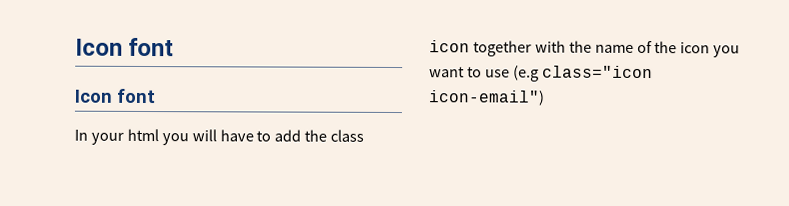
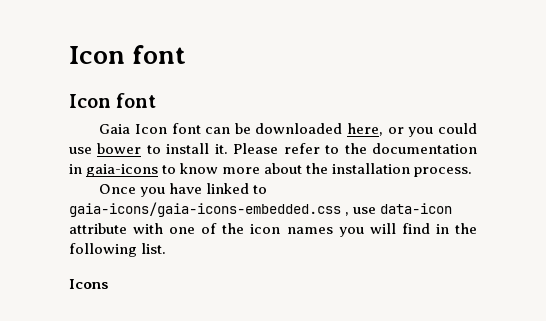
[74,128,365,146] [429,40,741,58] [429,65,653,82] [428,90,545,106] In your html you will have to add the class icon together with the name of the icon you want to use (e.g class="icon icon-email") -> [99,123,477,137] [69,143,478,154] [69,163,473,177] [99,183,268,197] [69,202,453,217] [69,223,477,237] [69,243,167,257] [69,279,108,289] Gaia Icon font can be downloaded here, or you could use bower to install it. Please refer to the documentation in gaia-icons to know more about the installation process. // Once you have linked to gaia-icons/gaia-icons-embedded.css , use data-icon attribute with one of the icon names you will find in the following list. // Icons

